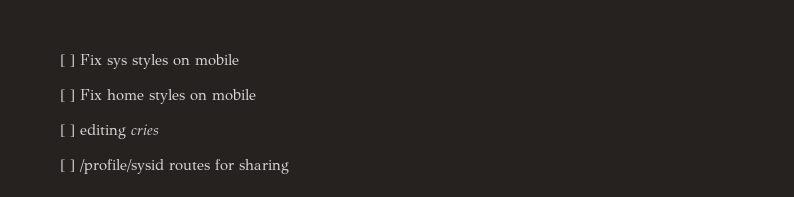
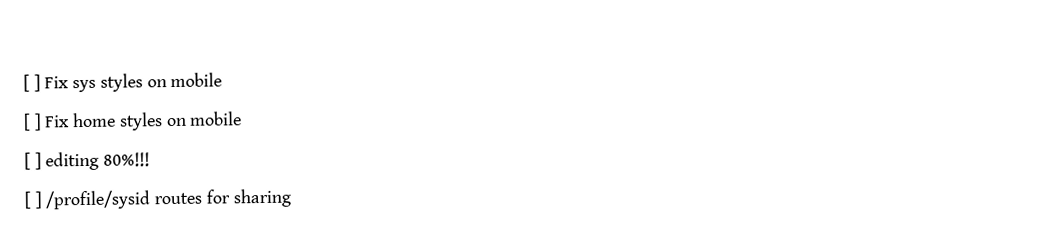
[131,124,159,135] cries -> [103,152,151,167] 80%!!!

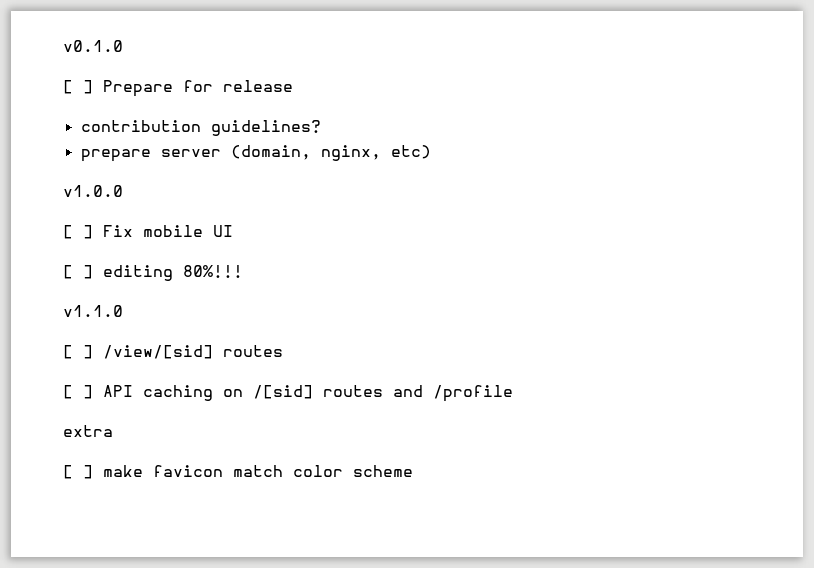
[23,72,223,93] [23,111,243,131] [ ] Fix sys styles on mobile // [ ] Fix home styles on mobile -> [63,40,123,52] [63,80,293,97] [80,120,321,136] [80,145,431,162] [63,185,123,197] [63,225,233,239] v0.1.0 // [ ] Prepare for release // contribution guidelines? // prepare server (domain, nginx, etc) // v1.0.0 // [ ] Fix mobile UI
[24,188,291,210] // [ ] /profile/sysid routes for sharing -> [63,305,123,317] [63,345,283,359] [63,385,513,402] [63,425,113,437] [63,465,413,479] // v1.1.0 // [ ] /view/[sid] routes // [ ] API caching on /[sid] routes and /profile // extra // [ ] make favicon match color scheme

